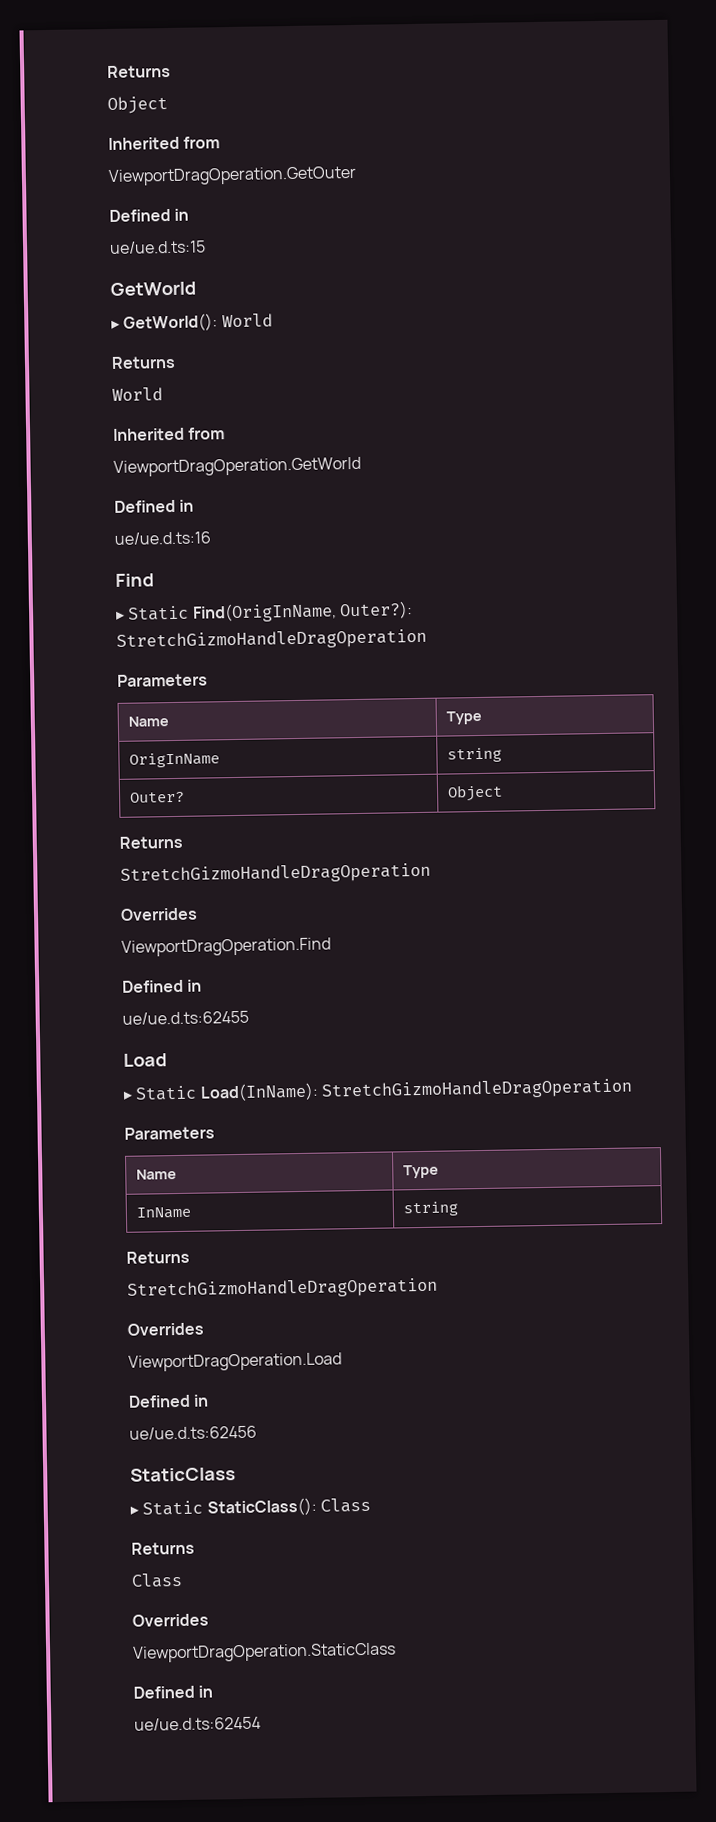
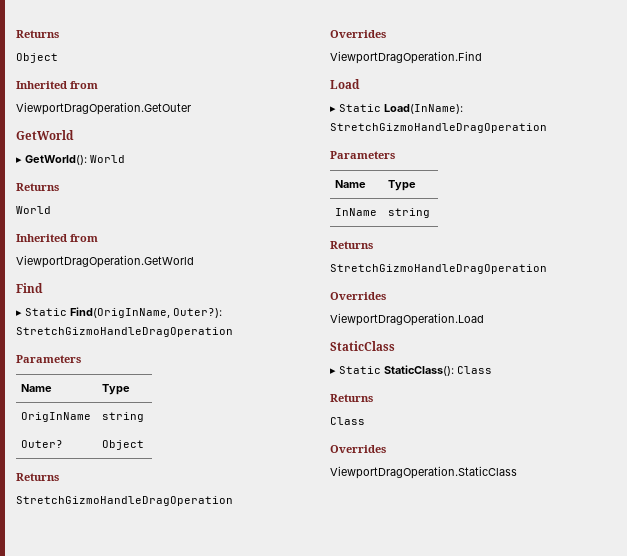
[109,208,190,222] [109,240,206,254] // Defined in // ue/ue.d.ts:15 -> (191, 108) none
[114,499,195,513] [114,531,211,545] // Defined in // ue/ue.d.ts:16 -> (194, 261) none
[122,979,203,993] [122,1010,249,1025] // Defined in // ue/ue.d.ts:62455 -> (482, 57) none
[128,1394,210,1408] [129,1425,257,1440] // Defined in // ue/ue.d.ts:62456 -> (484, 319) none
[133,1685,214,1699] [134,1716,261,1731] // Defined in // ue/ue.d.ts:62454 -> (517, 472) none

